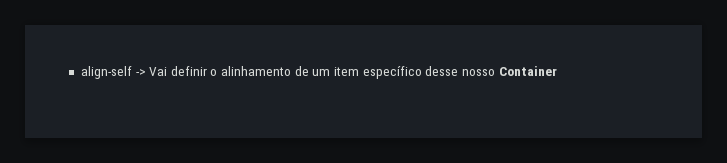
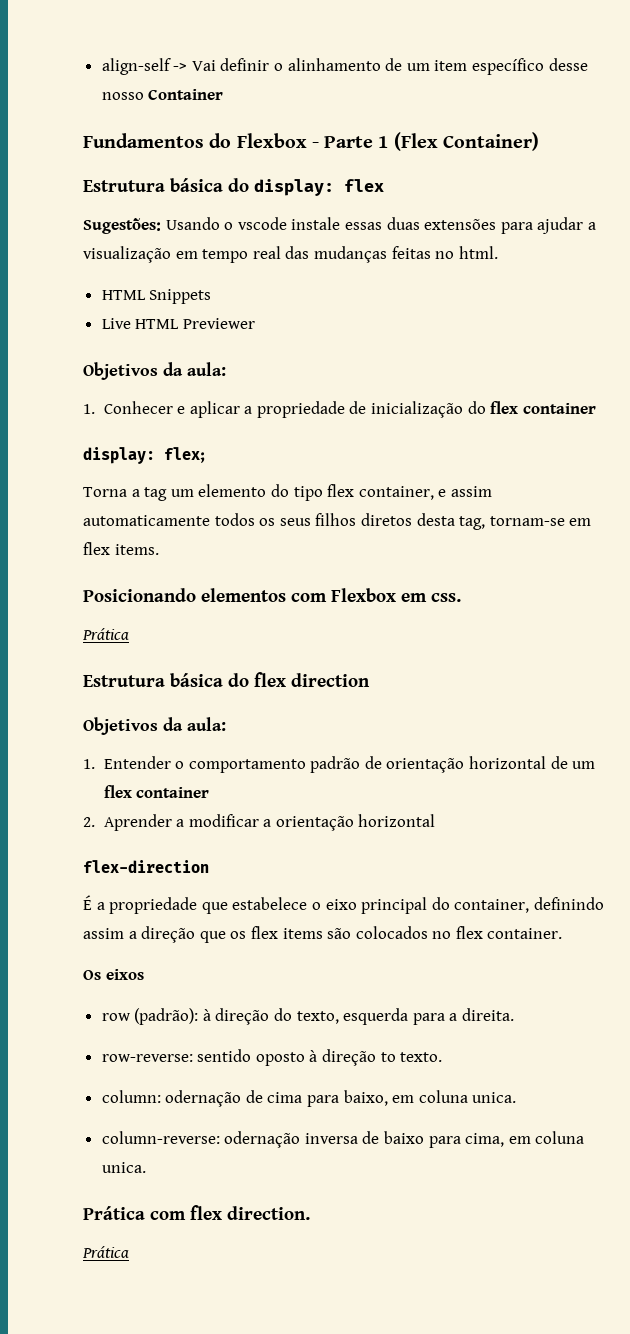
(557, 71) none -> [83,132,539,151] [83,178,384,196] [83,217,596,234] [83,246,498,263] [101,289,212,304] [101,318,255,329] [83,362,226,380] [83,401,596,418] [83,447,205,464] [83,484,492,501] [83,513,592,530] [83,542,159,555] [83,588,461,602] [82,628,129,640] [83,672,370,687] [83,717,226,735] [83,756,596,773] [103,785,210,798] [83,814,436,831] [83,860,209,873] [83,895,604,914] [83,926,563,943] [83,969,144,980] [101,1008,515,1025] [101,1049,443,1066] [101,1090,517,1107] [101,1131,585,1148] [101,1162,146,1173] [83,1205,310,1220] [82,1246,129,1258] // Fundamentos do Flexbox - Parte 1 (Flex Container) // Estrutura básica do display: flex // Sugestões: Usando o vscode instale essas duas extensões para ajudar a visualização em tempo real das mudanças feitas no html. // HTML Snippets // Live HTML Previewer // Objetivos da aula: // 1. Conhecer e aplicar a propriedade de inicialização do flex container // display: flex; // Torna a tag um elemento do tipo flex container, e assim automaticamente todos os seus filhos diretos desta tag, tornam-se em flex items. // Posicionando elementos com Flexbox em css. // Prática // Estrutura básica do flex direction // Objetivos da aula: // 1. Entender o comportamento padrão de orientação horizontal de um flex container // 2. Aprender a modificar a orientação horizontal // flex-direction // É a propriedade que estabelece o eixo principal do container, definindo assim a direção que os flex items são colocados no flex container. // Os eixos // row (padrão): à direção do texto, esquerda para a direita. // row-reverse: sentido oposto à direção to texto. // column: odernação de cima para baixo, em coluna unica. // column-reverse: odernação inversa de baixo para cima, em coluna unica. // Prática com flex direction. // Prática

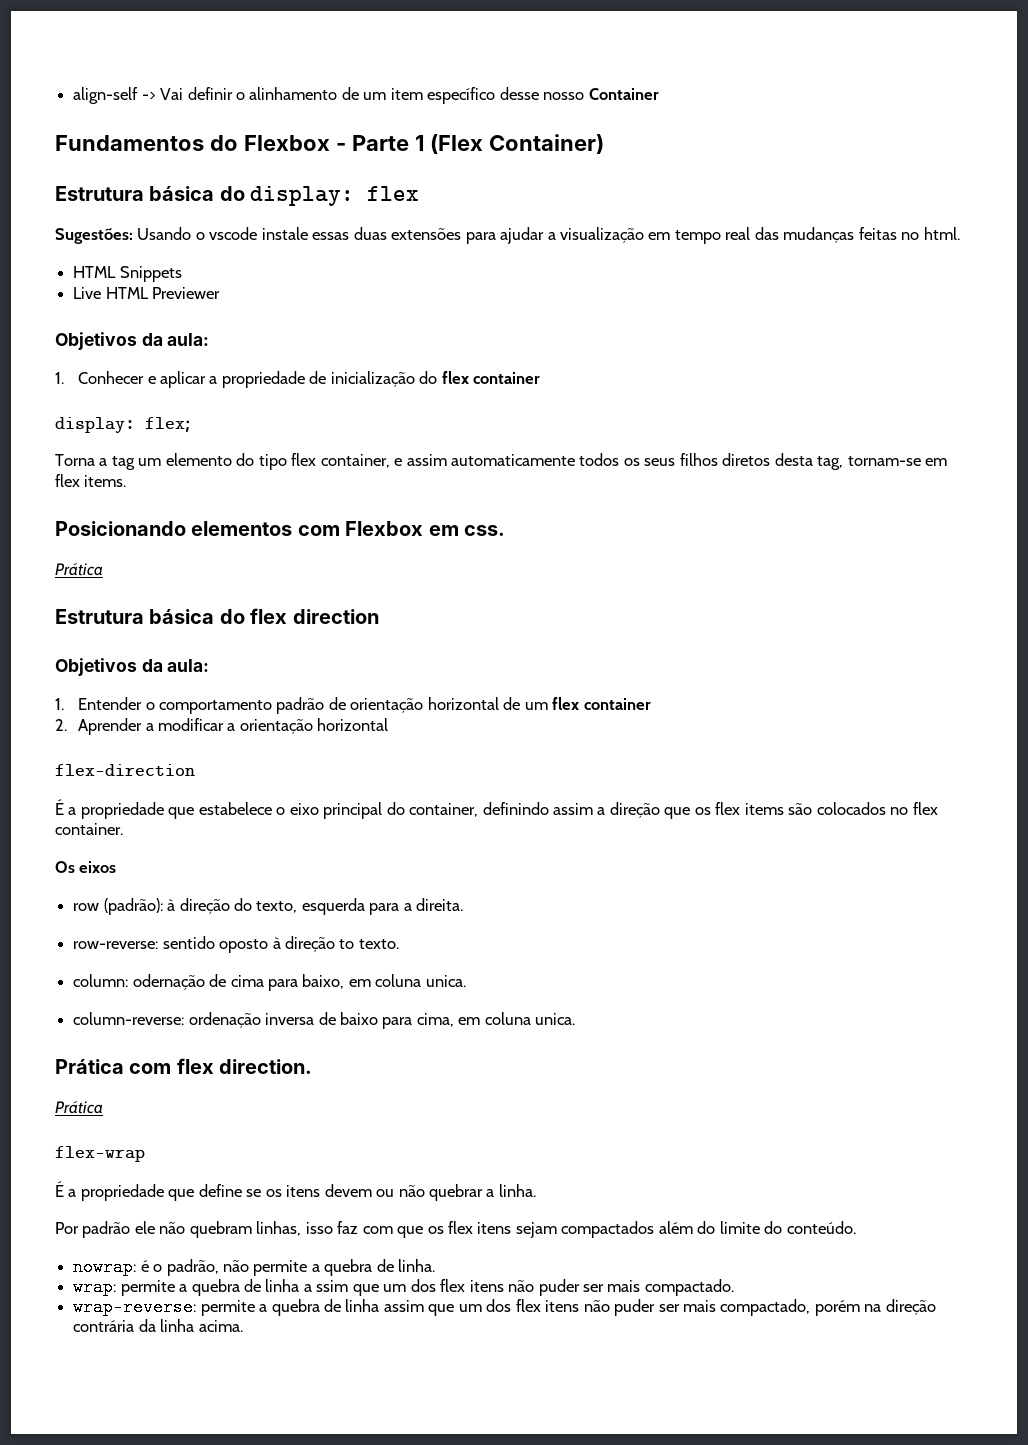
[224,1131,301,1148] odernação -> [188,1012,261,1028] ordenação
(129, 1252) none -> [55,1146,145,1162] [55,1181,536,1201] [55,1221,856,1238] [73,1258,436,1276] [73,1278,734,1296] [73,1298,936,1316] [73,1319,243,1332] // flex-wrap // É a propriedade que define se os itens devem ou não quebrar a linha. // Por padrão ele não quebram linhas, isso faz com que os flex itens sejam compactados além do limite do conteúdo. // nowrap: é o padrão, não permite a quebra de linha. // wrap: permite a quebra de linha a ssim que um dos flex itens não puder ser mais compactado. // wrap-reverse: permite a quebra de linha assim que um dos flex itens não puder ser mais compactado, porém na direção contrária da linha acima.

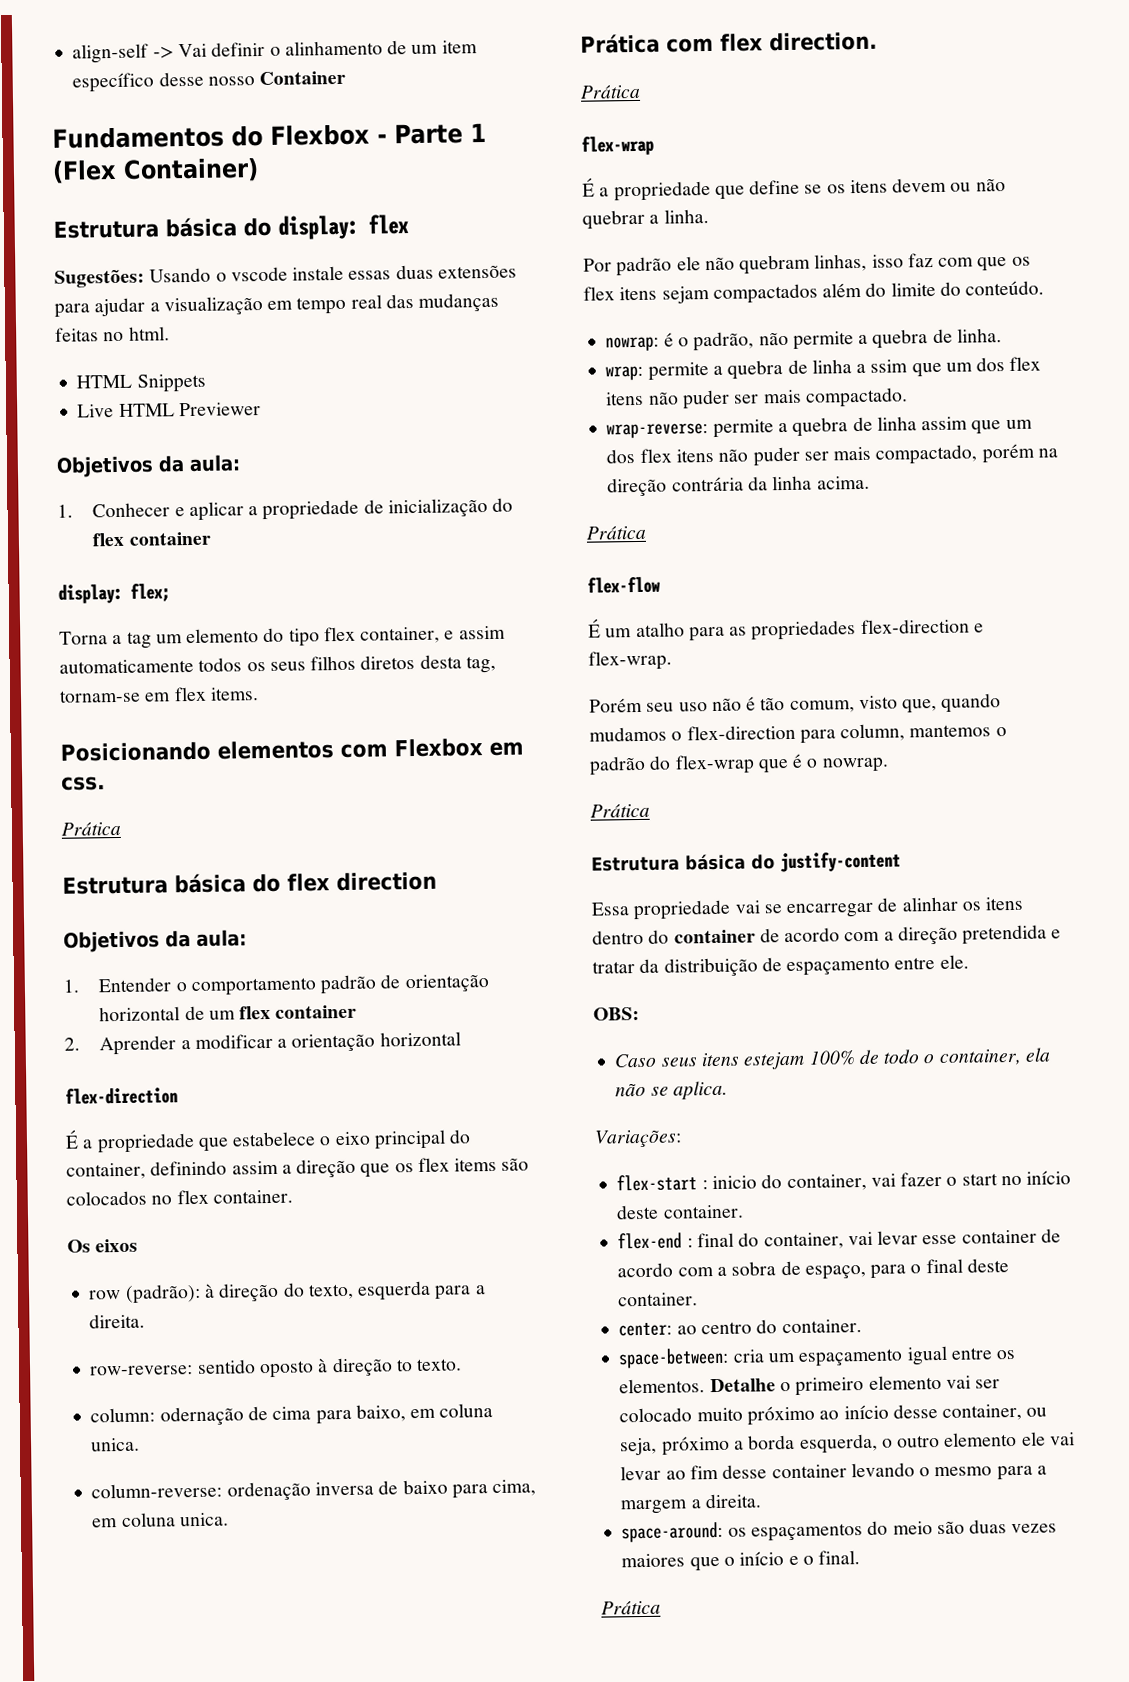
(243, 1326) none -> [586,525,646,540] [587,576,661,594] [588,618,984,642] [588,650,672,671] [589,693,1002,714] [589,723,1007,744] [589,753,889,776] [590,803,650,818] [591,851,901,873] [591,896,1024,921] [592,924,1062,945] [592,954,969,977] [593,1007,640,1021] [614,1047,1051,1070] [615,1080,728,1100] [594,1129,682,1148] [616,1170,1072,1192] [616,1204,744,1220] [617,1228,1061,1250] [617,1258,1009,1280] [618,1292,699,1307] [618,1319,862,1337] [618,1345,1017,1369] [619,1374,1001,1396] [619,1403,1048,1426] [620,1431,1075,1456] [620,1462,1047,1481] [620,1493,761,1515] [621,1519,1058,1543] [621,1550,861,1572] [601,1600,661,1615] // Prática // flex-flow // É um atalho para as propriedades flex-direction e flex-wrap. // Porém seu uso não é tão comum, visto que, quando mudamos o flex-direction para column, mantemos o padrão do flex-wrap que é o nowrap. // Prática // Estrutura básica do justify-content // Essa propriedade vai se encarregar de alinhar os itens dentro do container de acordo com a direção pretendida e tratar da distribuição de espaçamento entre ele. // OBS: // Caso seus itens estejam 100% de todo o container, ela não se aplica. // Variações: // flex-start : inicio do container, vai fazer o start no início deste container. // flex-end : final do container, vai levar esse container de acordo com a sobra de espaço, para o final deste container. // center: ao centro do container. // space-between: cria um espaçamento igual entre os elementos. Detalhe o primeiro elemento vai ser colocado muito próximo ao início desse container, ou seja, próximo a borda esquerda, o outro elemento ele vai levar ao fim desse container levando o mesmo para a margem a direita. // space-around: os espaçamentos do meio são duas vezes maiores que o início e o final. // Prática

